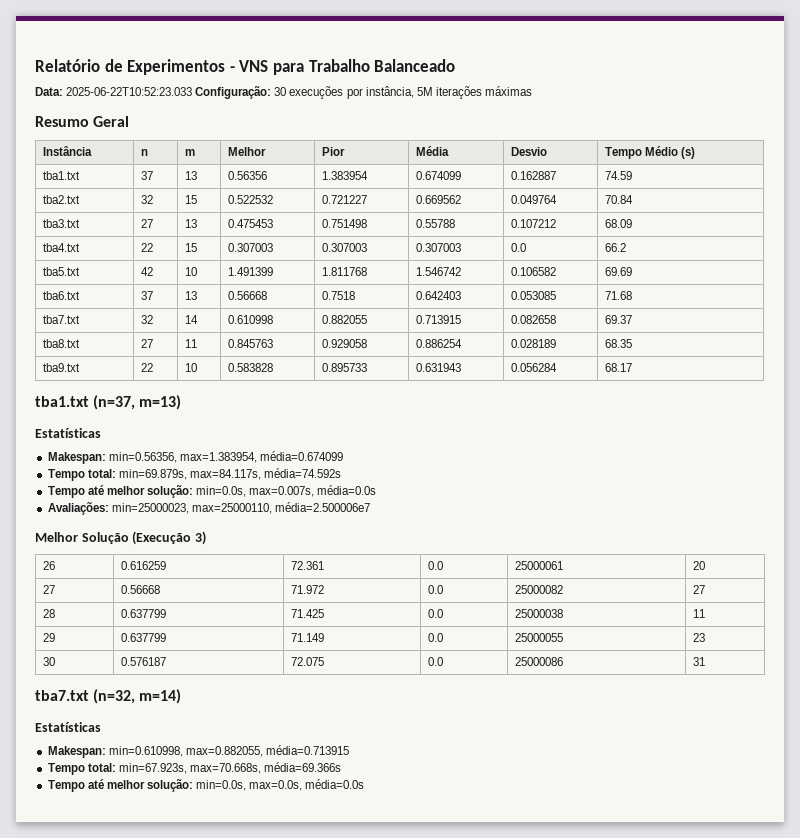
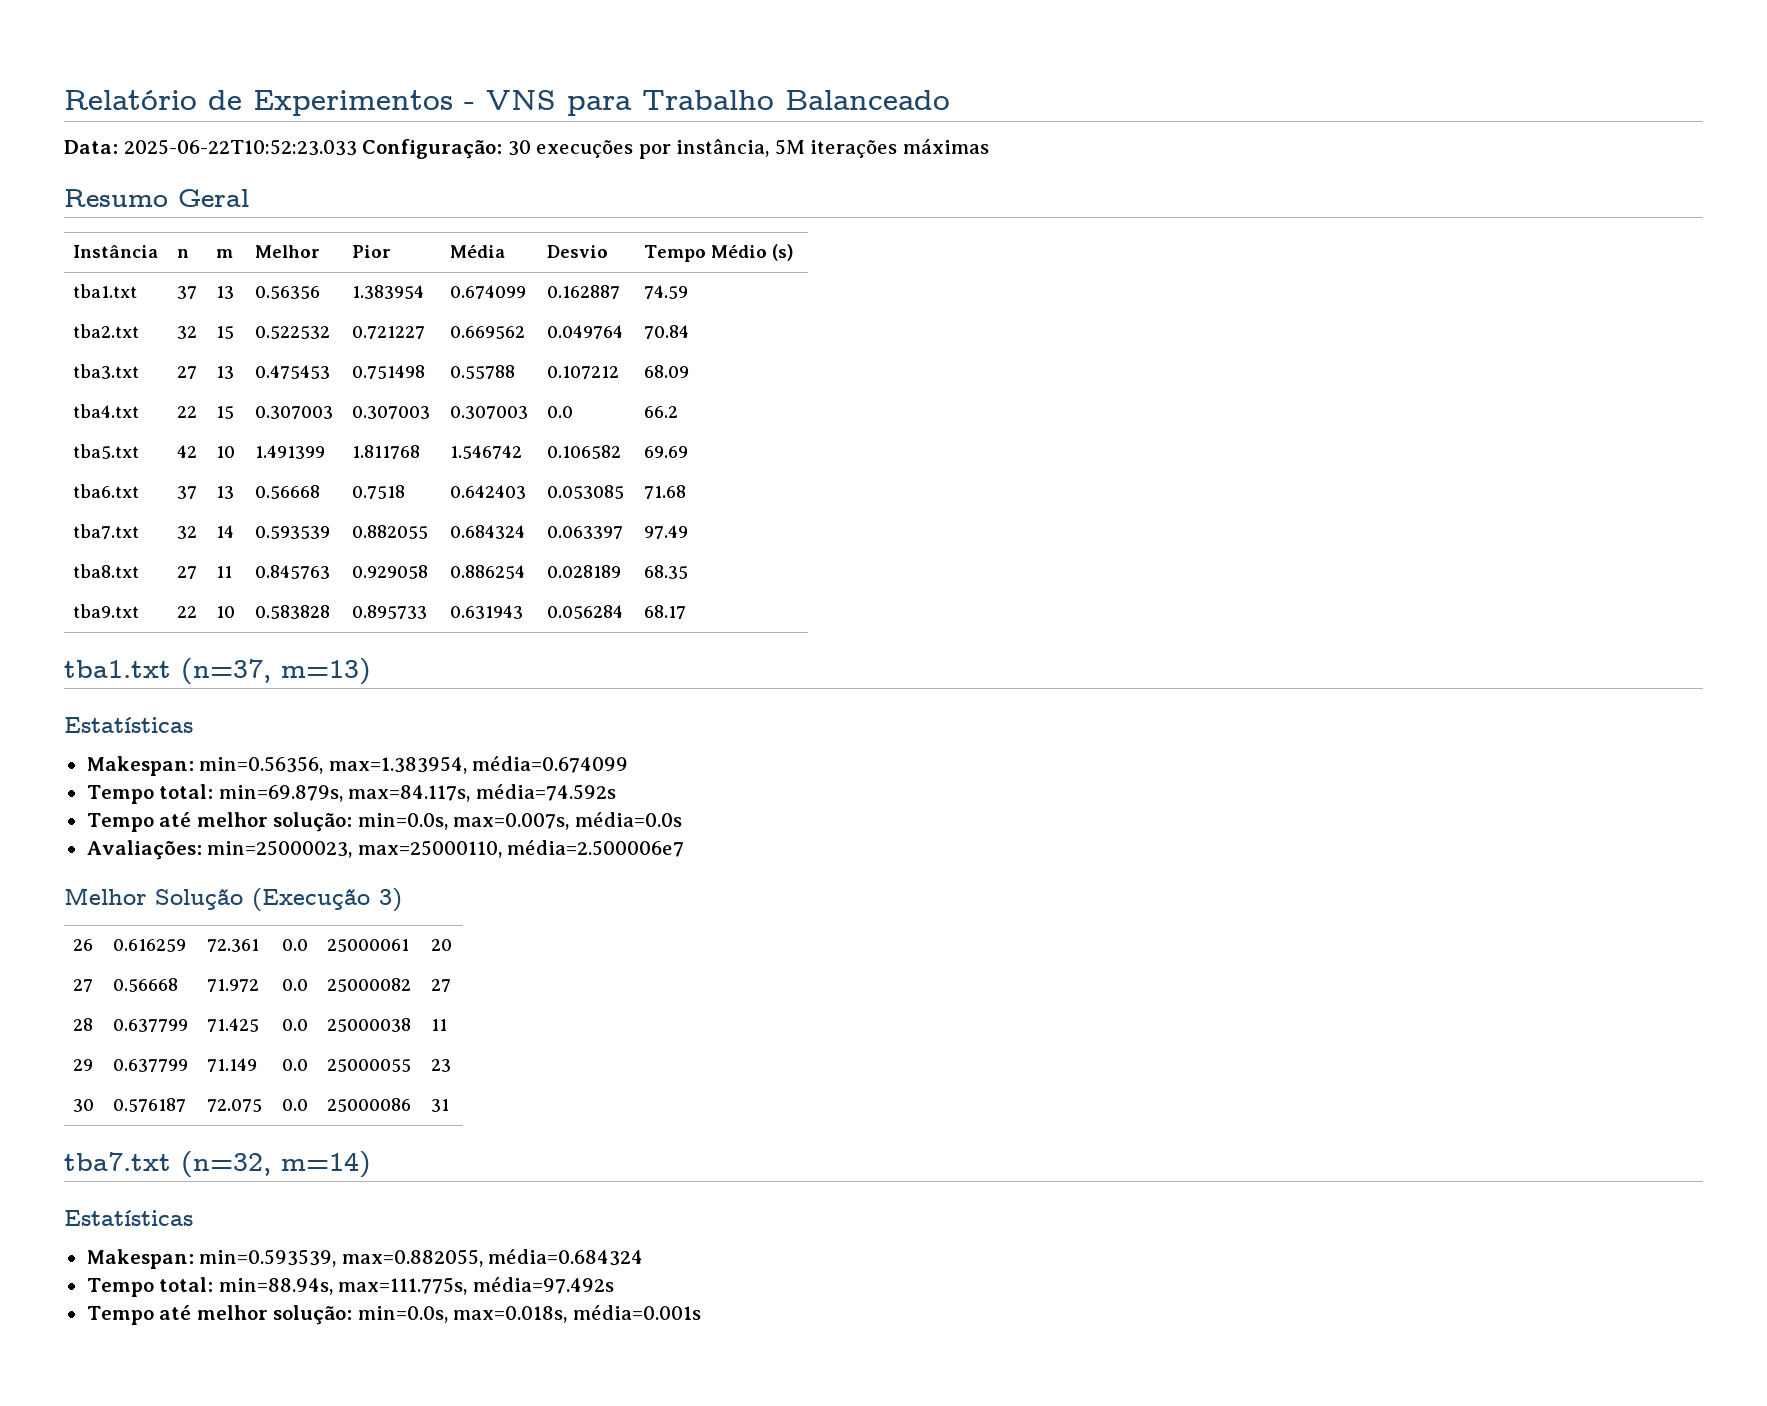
[227,315,273,324] 0.610998 -> [255,526,331,539] 0.593539
[415,315,461,324] [510,315,556,324] [604,315,632,324] 0.713915 | 0.082658 | 69.37 -> [450,525,526,539] [547,526,624,539] [644,525,689,539] 0.684324 | 0.063397 | 97.49
[108,745,349,757] [47,762,342,775] [47,779,365,792] min=0.610998, max=0.882055, média=0.713915 // Tempo total: min=67.923s, max=70.668s, média=69.366s // Tempo até melhor solução: min=0.0s, max=0.0s, média=0.0s -> [199,1249,644,1267] [86,1277,614,1297] [86,1305,701,1325] min=0.593539, max=0.882055, média=0.684324 // Tempo total: min=88.94s, max=111.775s, média=97.492s // Tempo até melhor solução: min=0.0s, max=0.018s, média=0.001s

